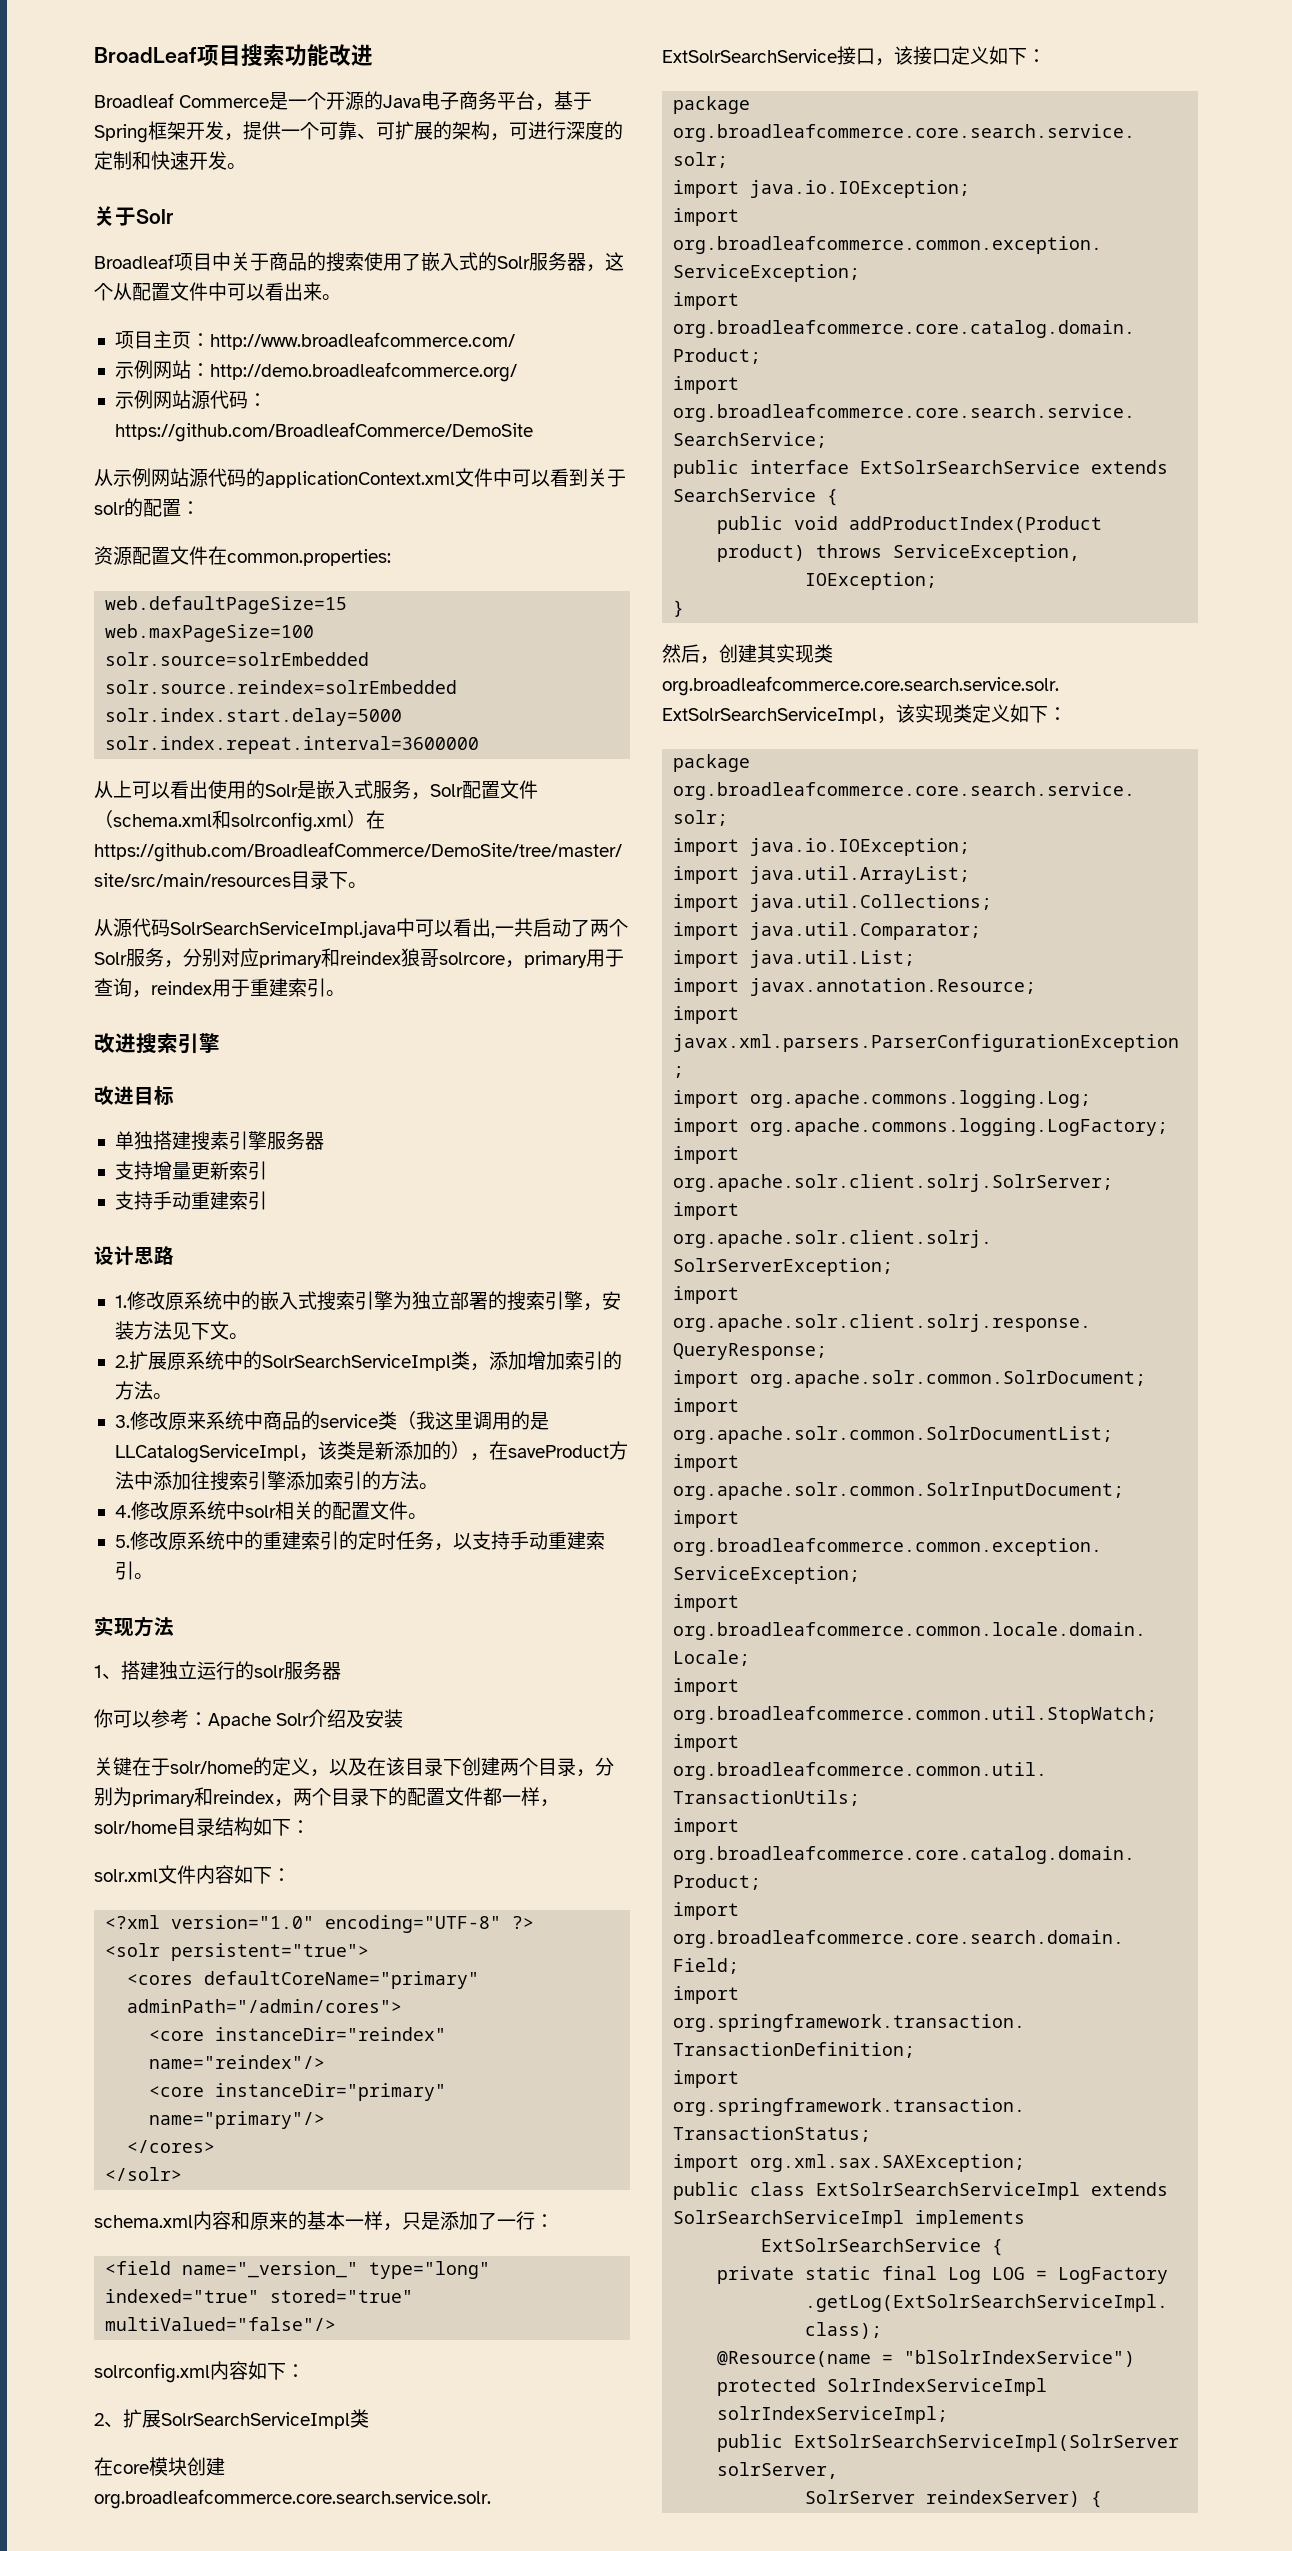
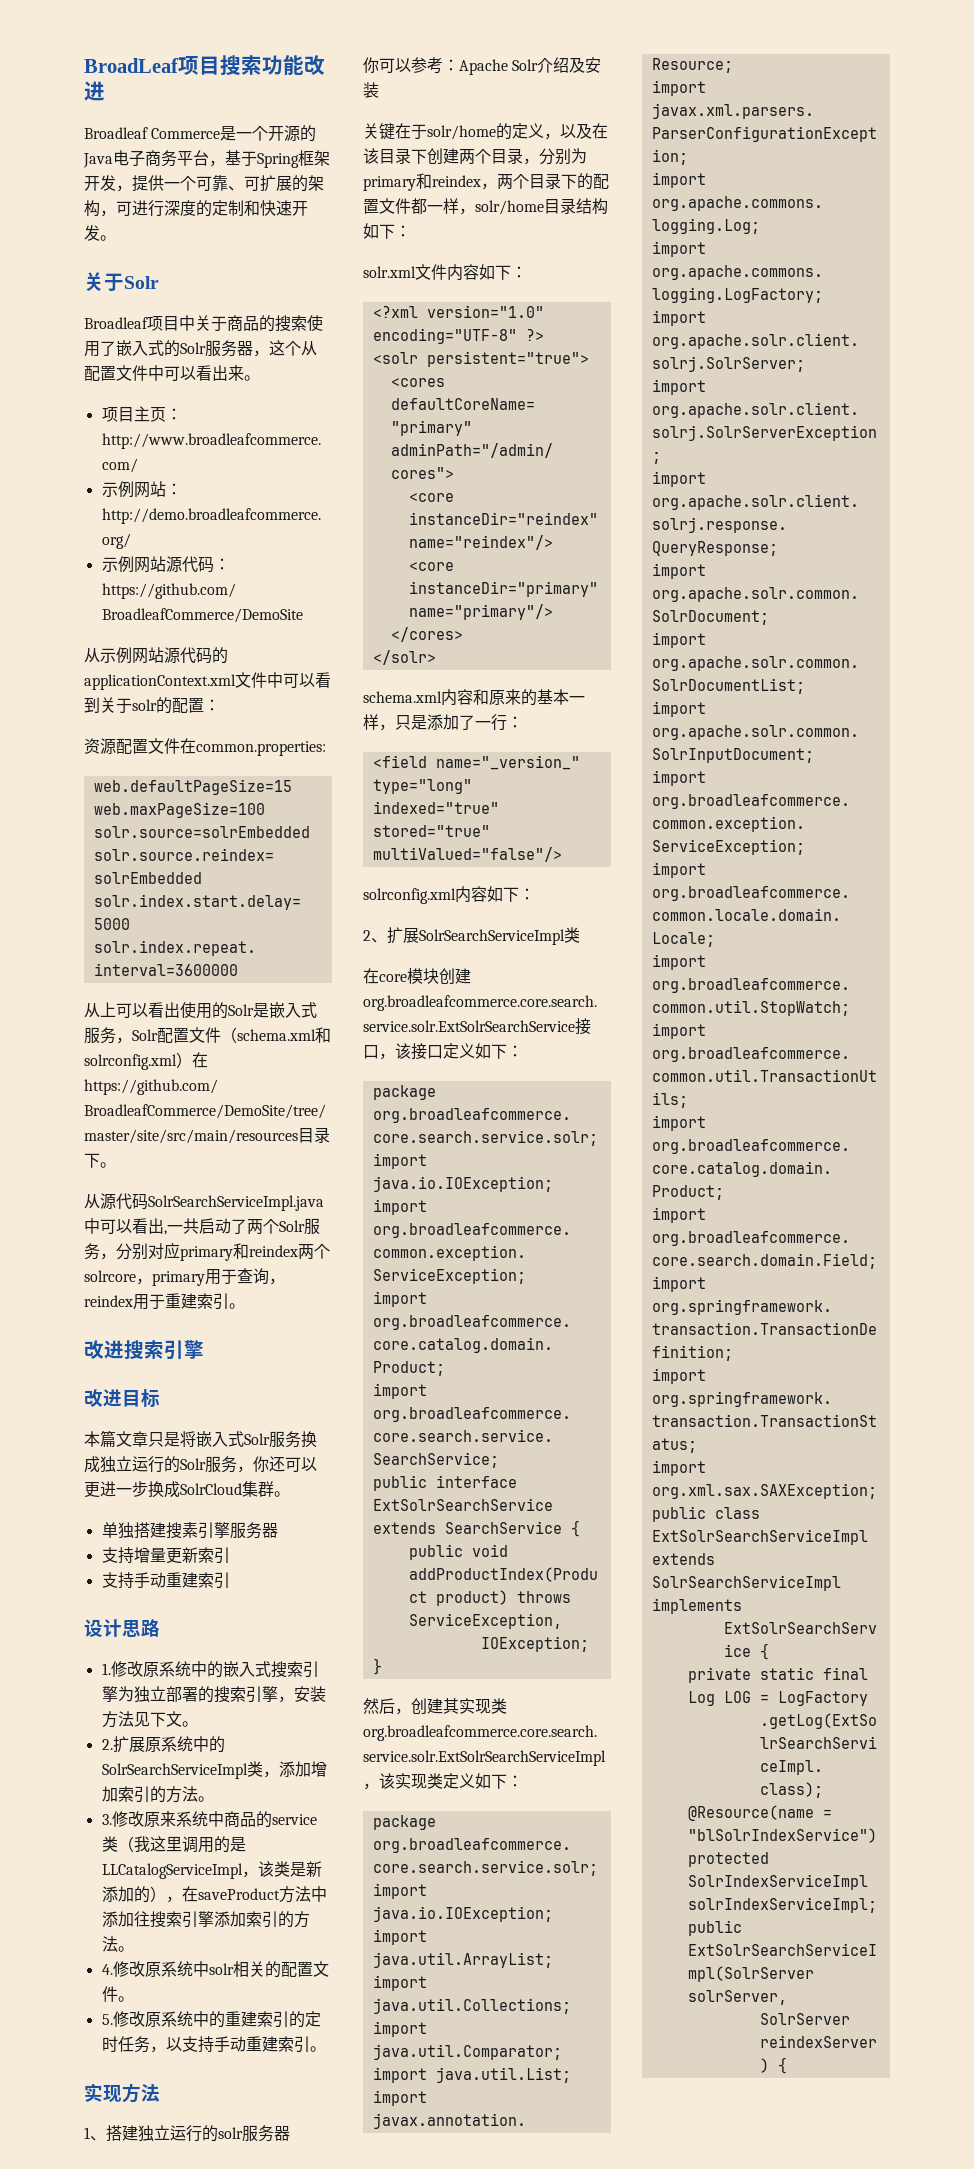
[401,948,439,967] 狼哥 -> [298,1244,330,1259] 两个
(174, 1095) none -> [84,1430,317,1448] [84,1456,317,1473] [84,1481,290,1498] // 本篇文章只是将嵌入式Solr服务换成独立运行的Solr服务，你还可以更进一步换成SolrCloud集群。

